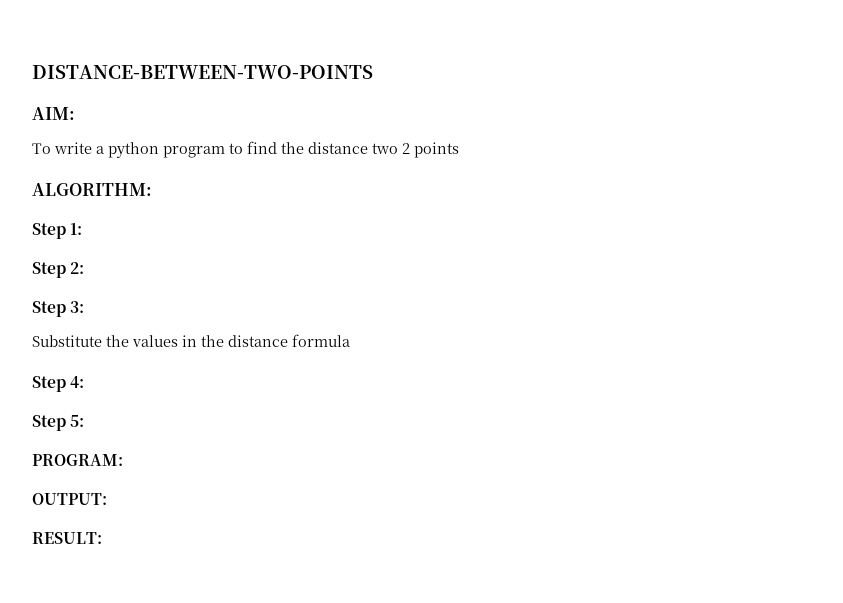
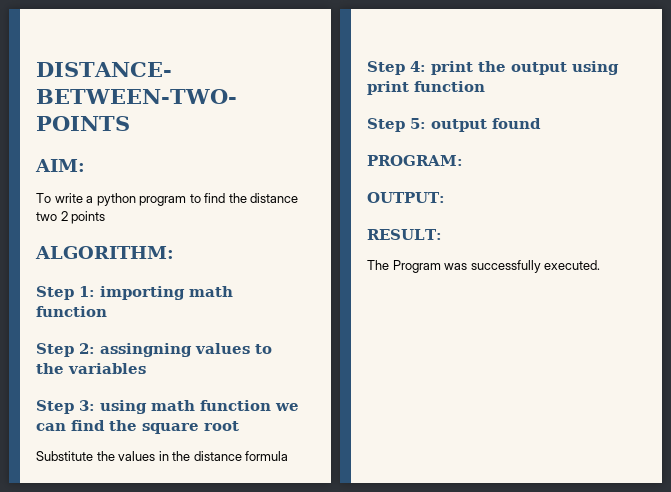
(83, 229) none -> [100,286,233,300] [36,306,107,317] importing math function
[32,301,85,317] // Step 3: -> [100,343,272,357] [36,363,146,374] [36,400,299,414] [36,420,239,434] assingning values to the variables // Step 3: using math function we can find the square root
(85, 382) none -> [431,61,619,75] [367,81,485,95] print the output using print function
(85, 421) none -> [431,118,541,132] output found
(102, 538) none -> [367,260,601,273] // The Program was successfully executed.

